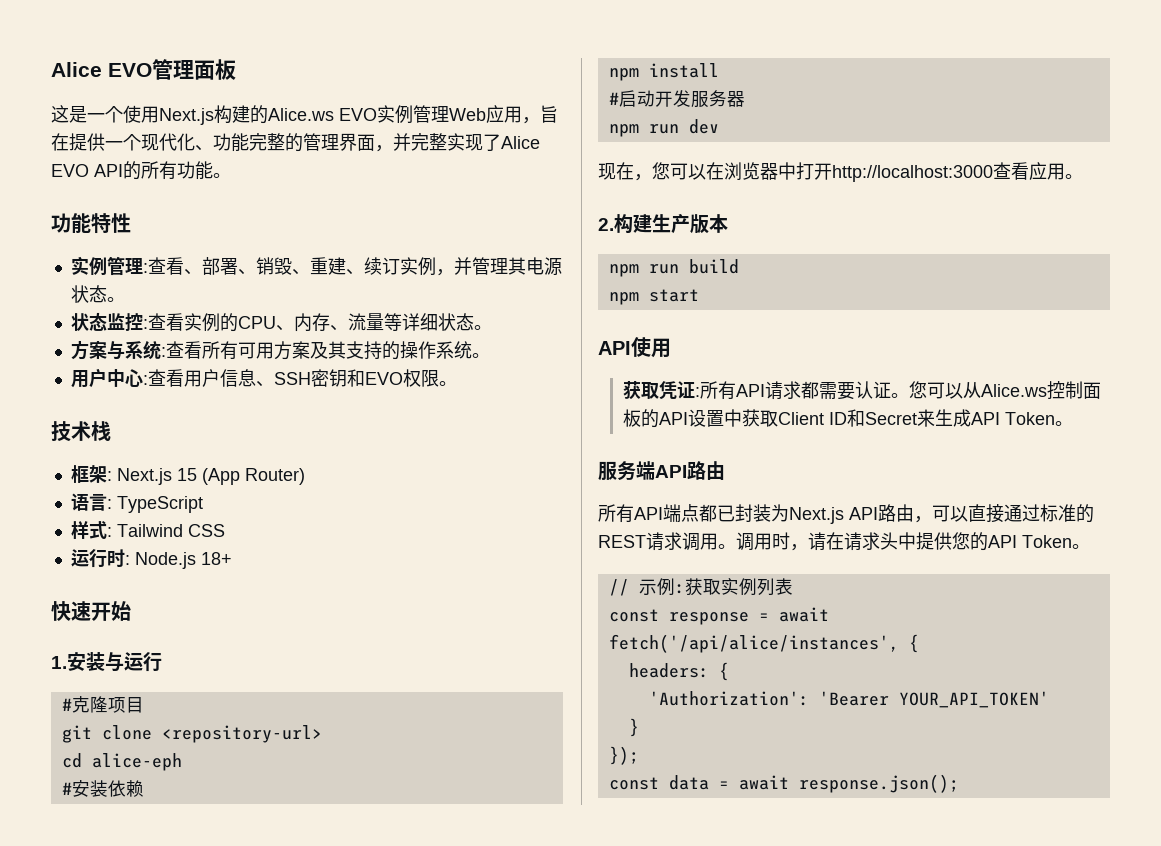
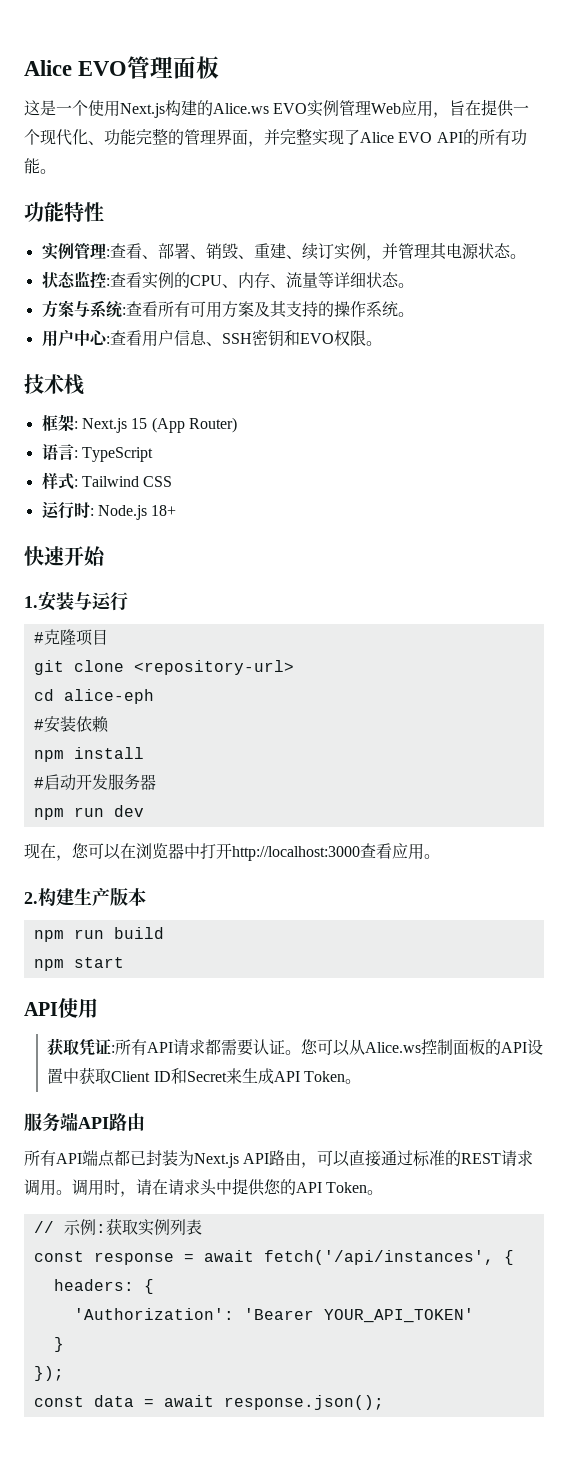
[608,634,899,653] fetch('/api/alice/instances', -> [263,1250,494,1265] fetch('/api/instances',

